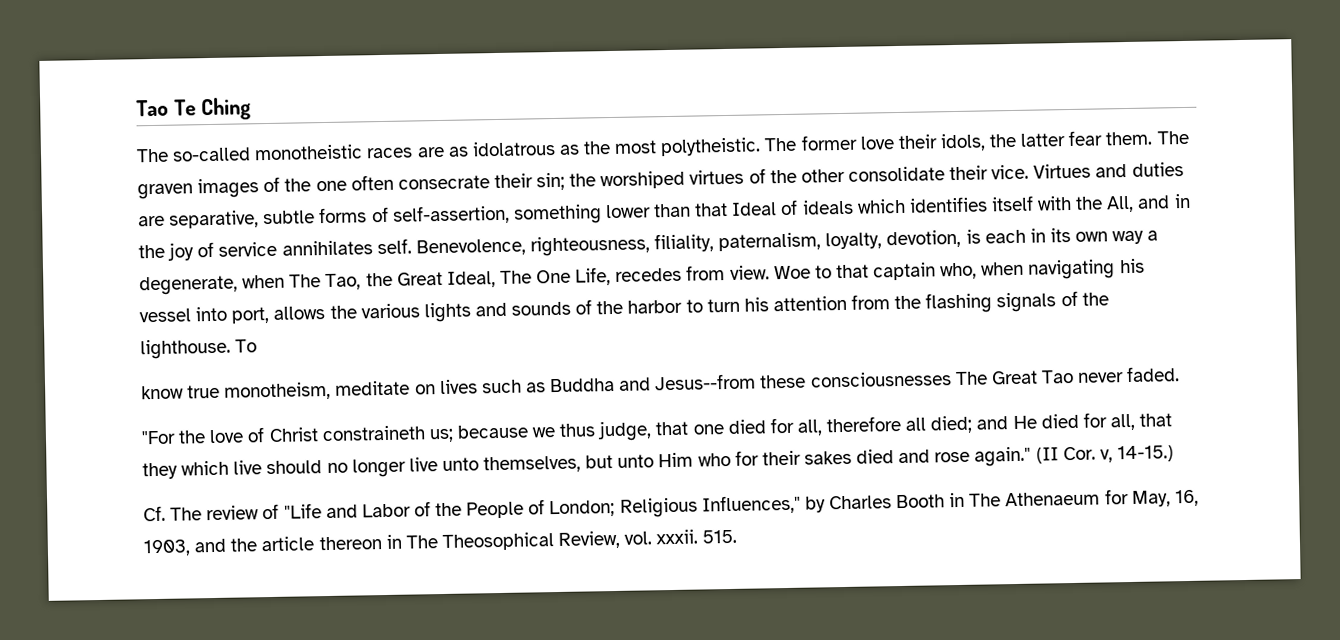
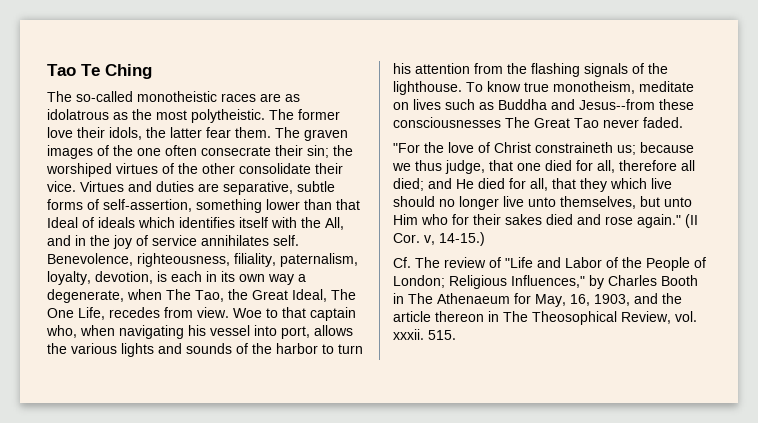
(258, 346) // -> (483, 87) none

